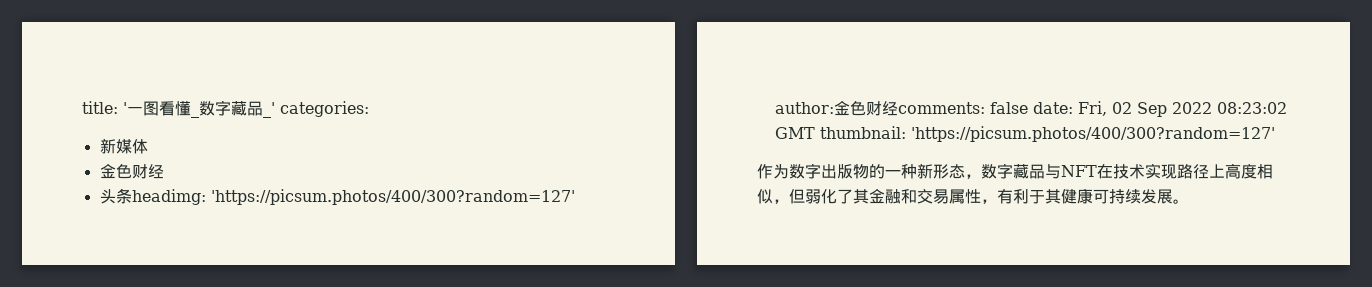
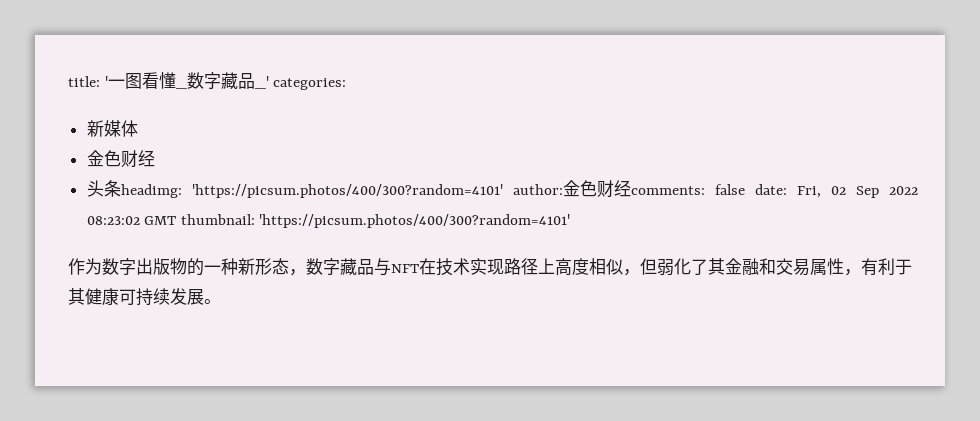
[210,189,575,205] 'https://picsum.photos/400/300?random=127' -> [191,184,503,198] 'https://picsum.photos/400/300?random=4101'
[910,126,1275,142] 'https://picsum.photos/400/300?random=127' -> [259,214,571,228] 'https://picsum.photos/400/300?random=4101'

